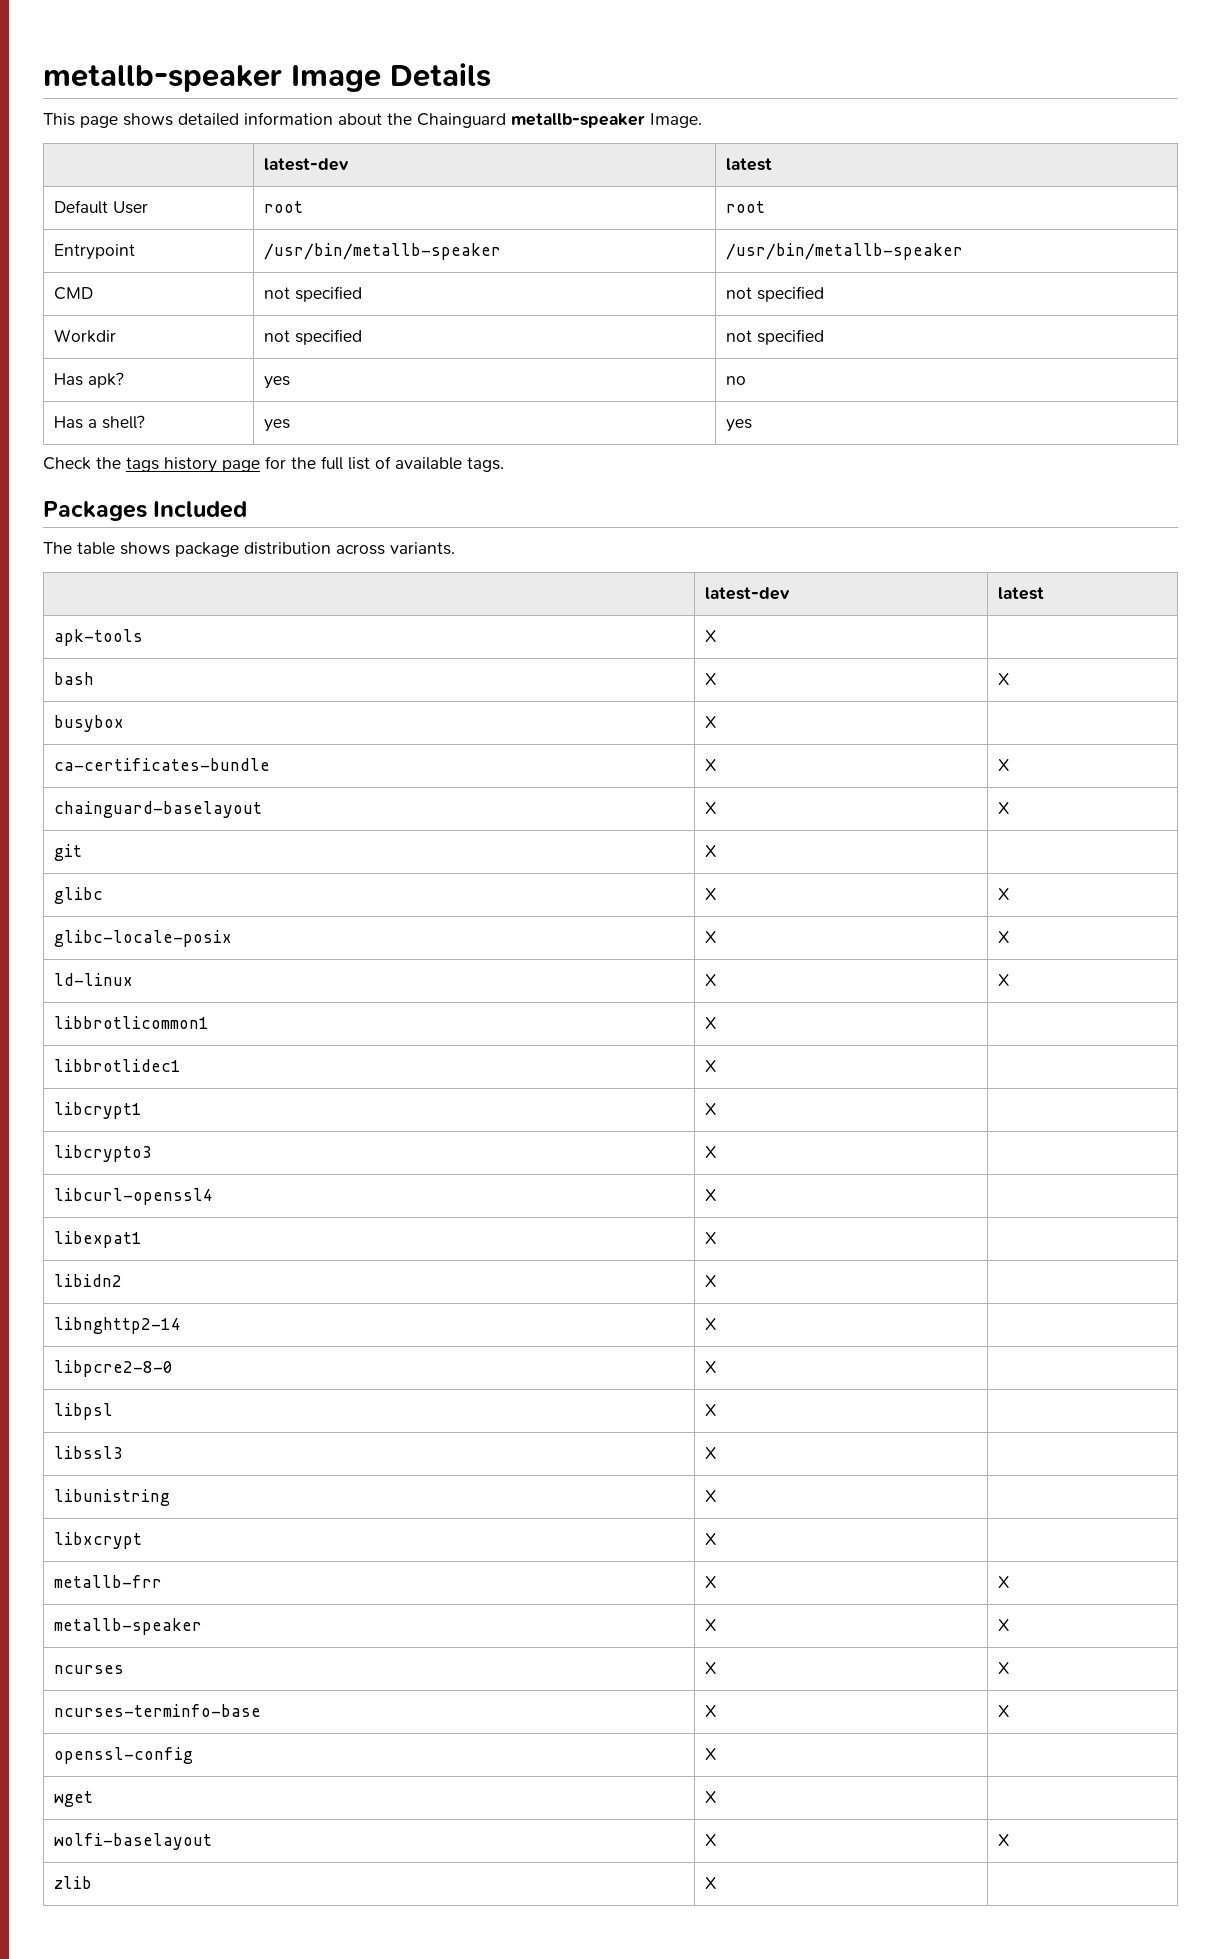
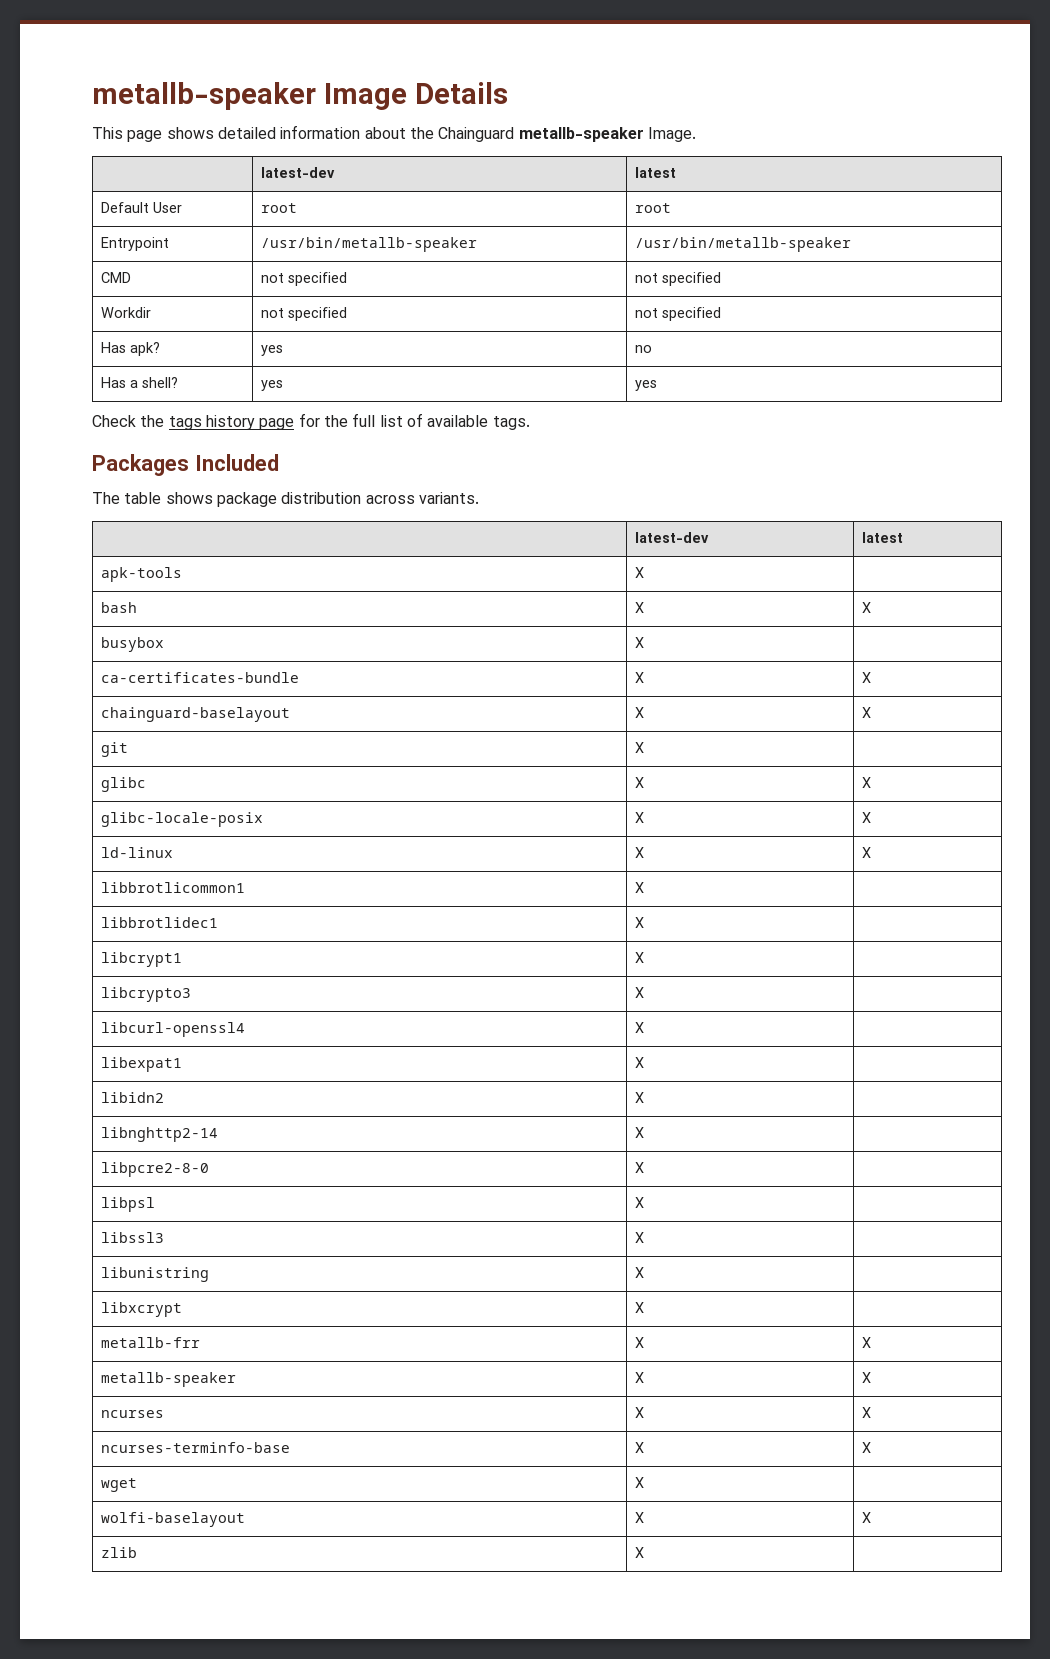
[54,1747,194,1764] [705,1748,717,1760] // openssl-config | X | -> (872, 1447) none

